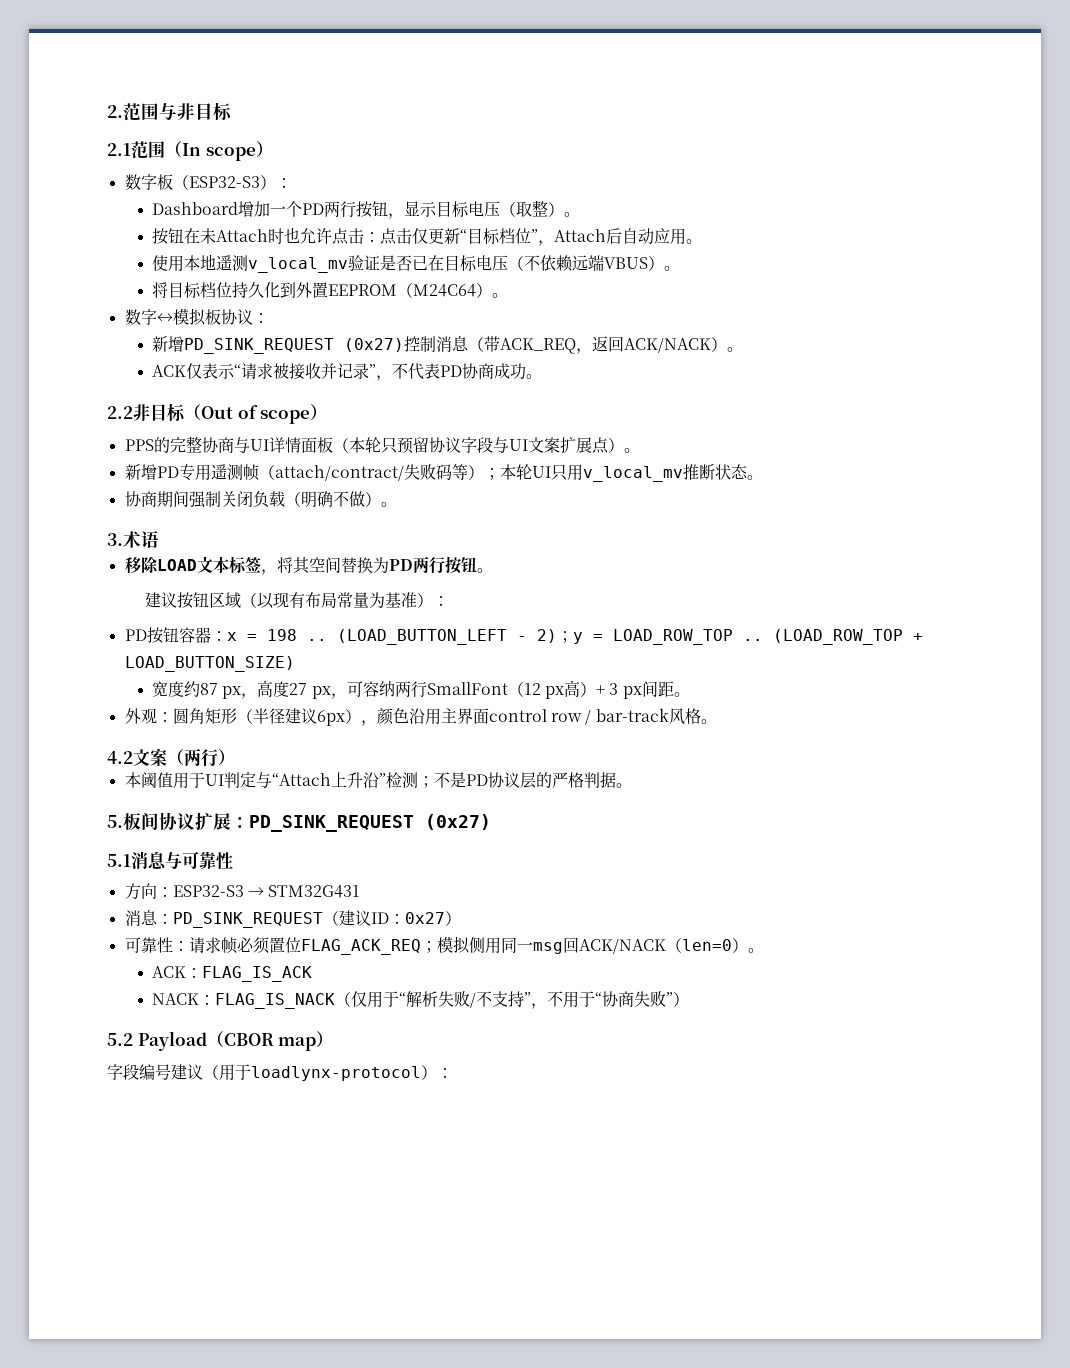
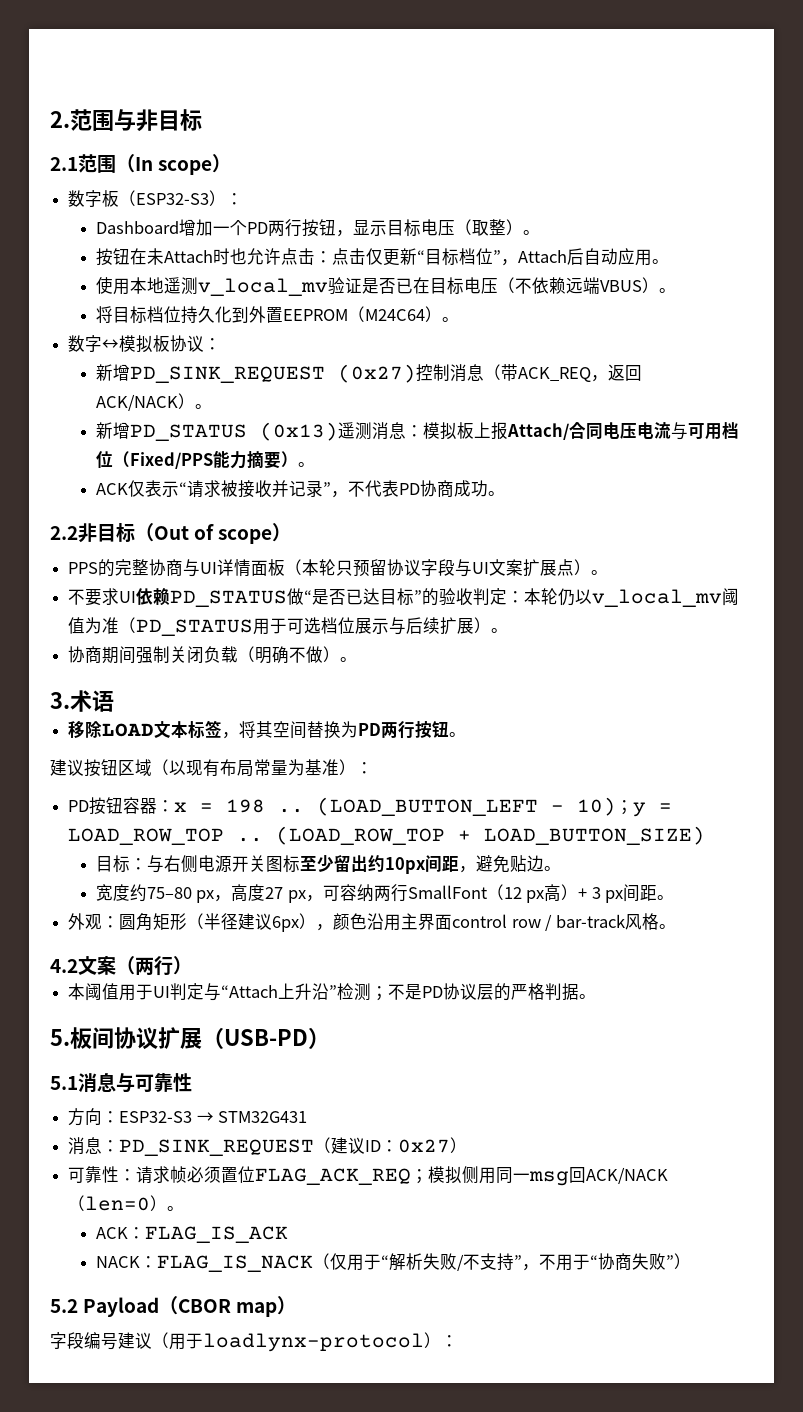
(744, 349) none -> [95,422,739,441] [95,450,315,469] // 新增PD_STATUS (0x13)遥测消息：模拟板上报Attach/合同电压电流与可用档位（Fixed/PPS能力摘要）。
[124,464,748,482] 新增PD专用遥测帧（attach/contract/失败码等）；本轮UI只用v_local_mv推断状态 -> [68,588,740,607] [68,617,492,636] 不要求UI依赖PD_STATUS做“是否已达目标”的验收判定：本轮仍以v_local_mv阈值为准（PD_STATUS用于可选档位展示与后续扩展）
[536,629,557,643] 2) -> [577,797,617,816] 10)
(295, 664) none -> [95,855,561,874] // 目标：与右侧电源开关图标至少留出约10px间距，避免贴边。
[200,683,219,695] 87 -> [146,887,192,899] 75–80
[231,814,491,832] ：PD_SINK_REQUEST (0x27) -> [202,1027,330,1049] （USB‑PD）

